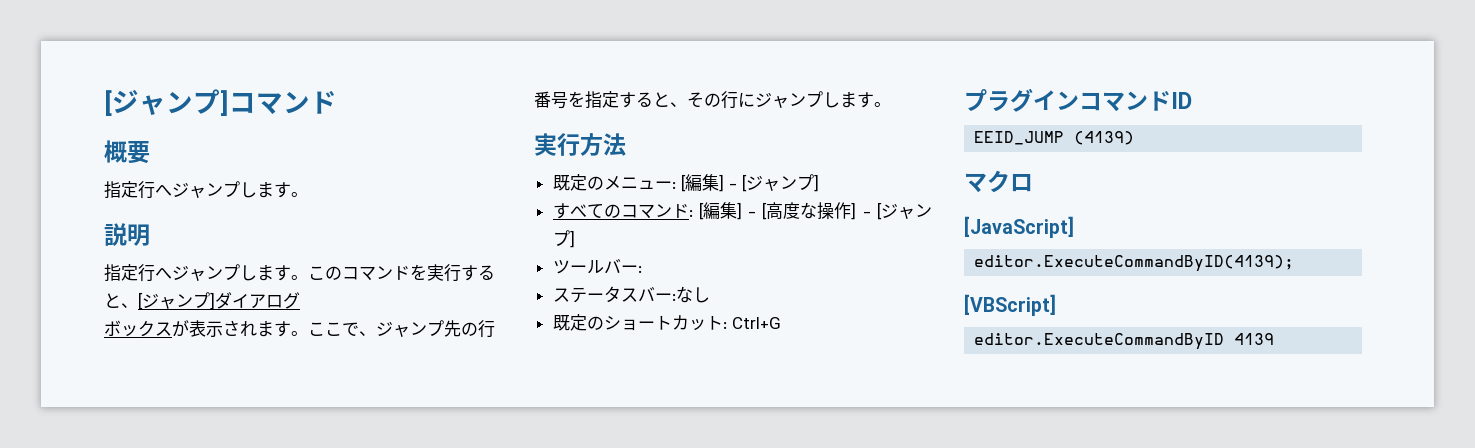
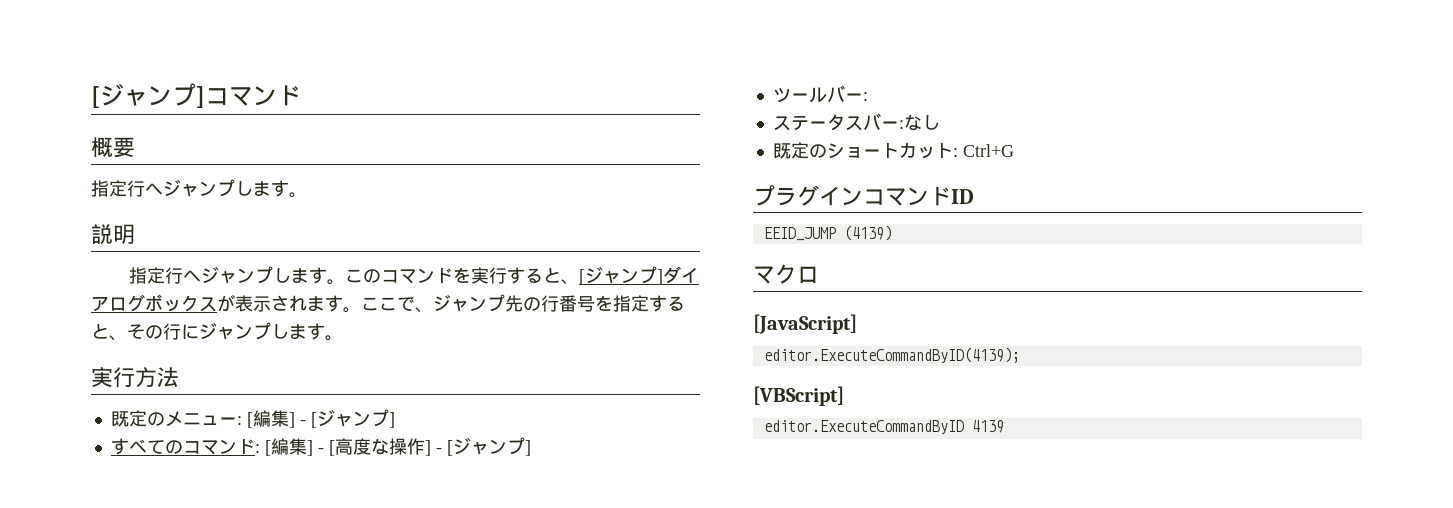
(300, 300) // -> (145, 303) none

